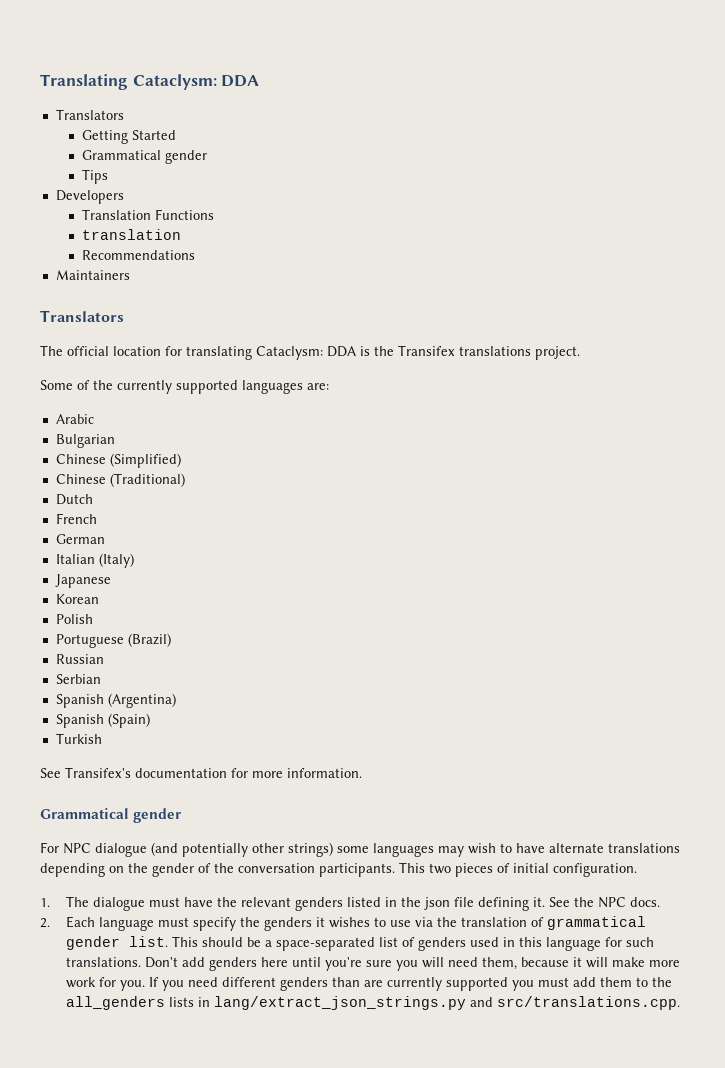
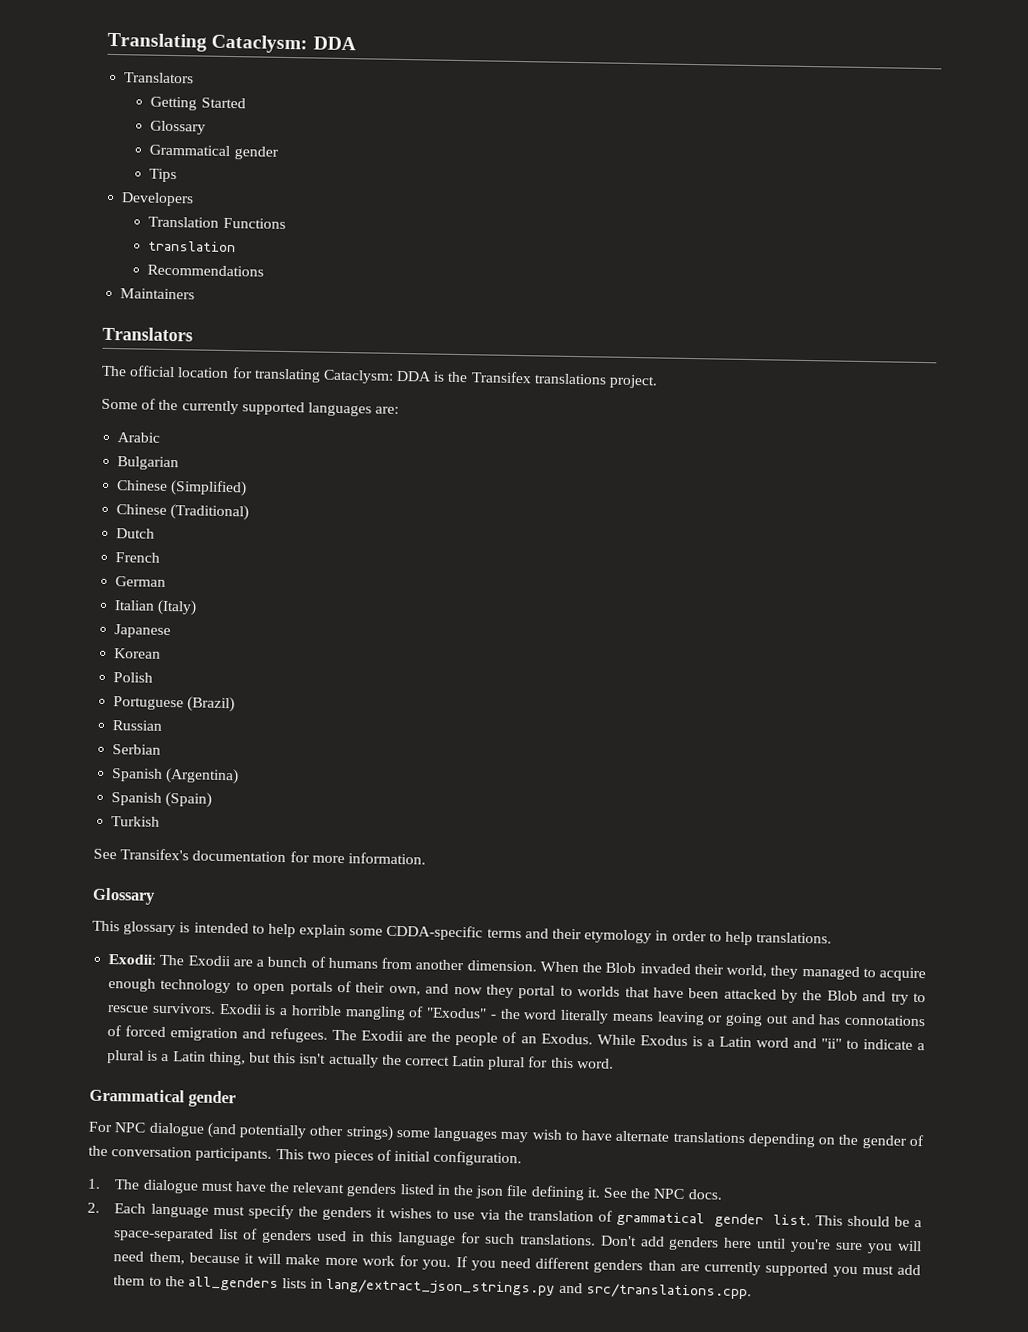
(176, 135) none -> [150,120,207,135] // Glossary
(362, 773) none -> [92,887,156,905] [92,920,833,946] [108,954,926,982] [108,978,926,1005] [107,1002,926,1027] [107,1025,926,1051] [107,1050,614,1071] // Glossary // This glossary is intended to help explain some CDDA-specific terms and their etymology in order to help translations. // Exodii: The Exodii are a bunch of humans from another dimension. When the Blob invaded their world, they managed to acquire enough technology to open portals of their own, and now they portal to worlds that have been attacked by the Blob and try to rescue survivors. Exodii is a horrible mangling of "Exodus" - the word literally means leaving or going out and has connotations of forced emigration and refugees. The Exodii are the people of an Exodus. While Exodus is a Latin word and "ii" to indicate a plural is a Latin thing, but this isn't actually the correct Latin plural for this word.

